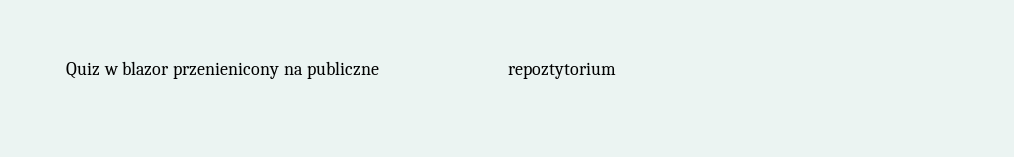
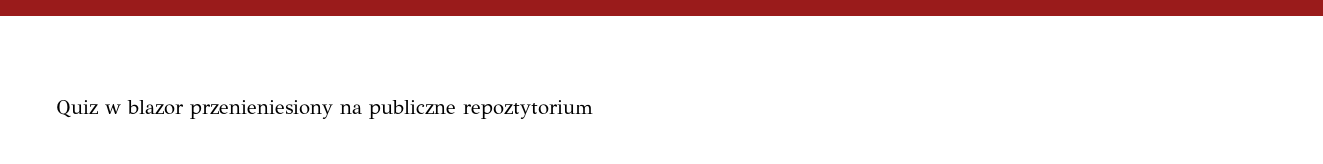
[173,62,280,79] przenienicony -> [190,100,333,119] przenieniesiony

